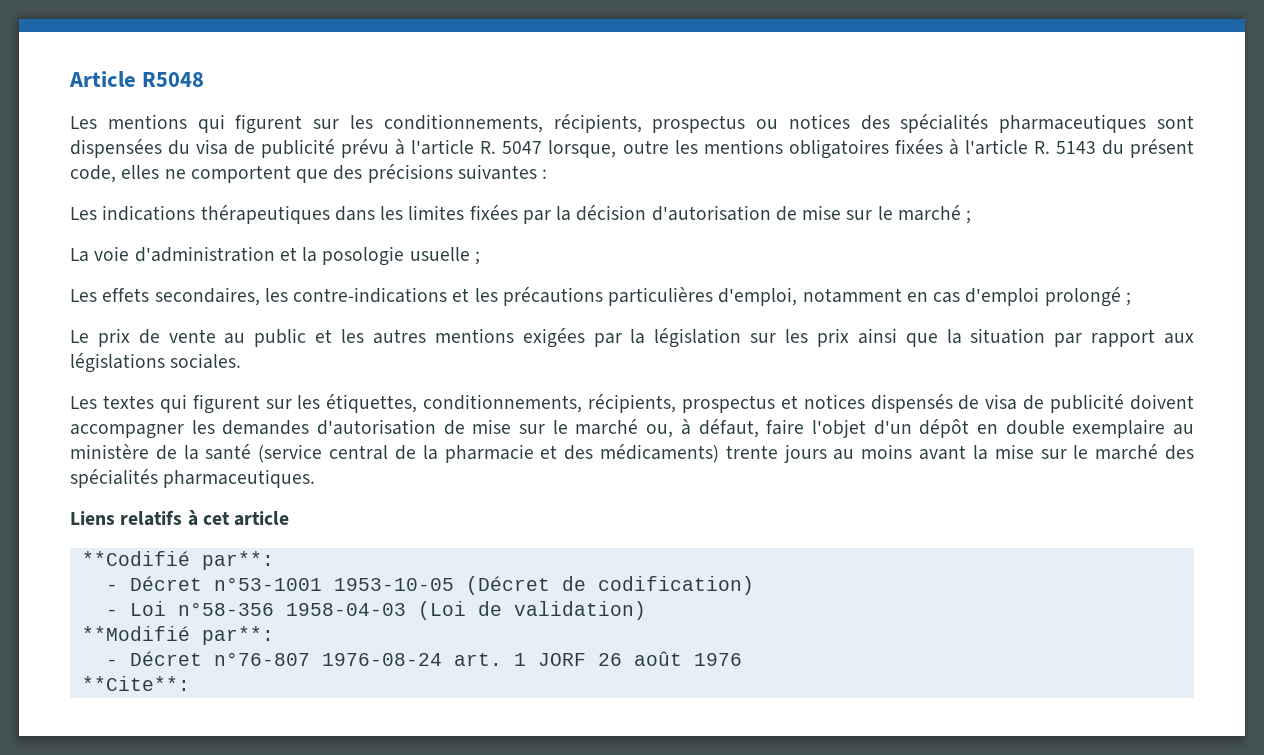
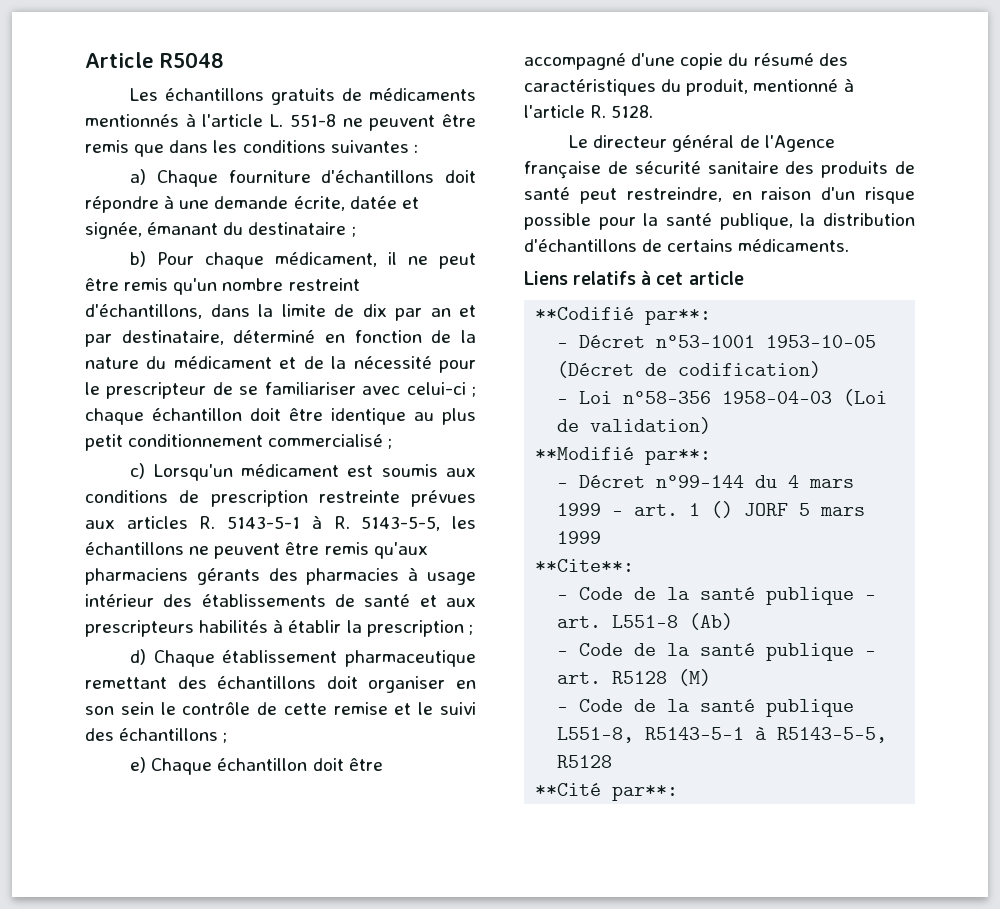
[107,114,1195,134] [70,139,1194,159] [70,164,548,183] [70,205,972,224] [70,246,480,266] [70,287,1131,307] [70,328,1194,348] [70,353,242,373] [70,394,1194,414] [70,419,1195,439] [70,444,1195,463] [70,469,316,488] mentions qui figurent sur les conditionnements, récipients, prospectus ou notices des spécialités pharmaceutiques sont dispensées du visa de publicité prévu à l'article R. 5047 lorsque, outre les mentions obligatoires fixées à l'article R. 5143 du présent code, elles ne comportent que des précisions suivantes : // Les indications thérapeutiques dans les limites fixées par la décision d'autorisation de mise sur le marché ; // La voie d'administration et la posologie usuelle ; // Les effets secondaires, les contre-indications et les précautions particulières d'emploi, notamment en cas d'emploi prolongé ; // Le prix de vente au public et les autres mentions exigées par la législation sur les prix ainsi que la situation par rapport aux législations sociales. // Les textes qui figurent sur les étiquettes, conditionnements, récipients, prospectus et notices dispensés de visa de publicité doivent accompagner les demandes d'autorisation de mise sur le marché ou, à défaut, faire l'objet d'un dépôt en double exemplaire au ministère de la santé (service central de la pharmacie et des médicaments) trente jours au moins avant la mise sur le marché des spécialités pharmaceutiques. -> [165,88,476,105] [85,113,476,131] [85,140,418,157] [130,169,476,187] [85,195,419,213] [85,222,356,239] [130,251,476,269] [85,278,360,295] [85,304,476,321] [85,330,477,347] [85,356,476,373] [85,382,477,399] [85,408,476,425] [85,434,393,451] [130,463,476,481] [85,490,476,507] [85,515,477,531] [85,542,428,559] [85,567,477,585] [85,594,476,607] [85,619,473,637] [130,649,476,667] [85,676,477,693] [85,702,476,715] [85,728,228,743] [130,757,383,775] [524,53,848,70] [524,78,854,96] [524,105,654,118] [569,135,835,152] [524,161,915,179] [524,187,915,204] [524,213,915,230] [524,239,850,252] échantillons gratuits de médicaments mentionnés à l'article L. 551-8 ne peuvent être remis que dans les conditions suivantes : // a) Chaque fourniture d'échantillons doit répondre à une demande écrite, datée et signée, émanant du destinataire ; // b) Pour chaque médicament, il ne peut être remis qu'un nombre restreint d'échantillons, dans la limite de dix par an et par destinataire, déterminé en fonction de la nature du médicament et de la nécessité pour le prescripteur de se familiariser avec celui-ci ; chaque échantillon doit être identique au plus petit conditionnement commercialisé ; // c) Lorsqu'un médicament est soumis aux conditions de prescription restreinte prévues aux articles R. 5143-5-1 à R. 5143-5-5, les échantillons ne peuvent être remis qu'aux pharmaciens gérants des pharmacies à usage intérieur des établissements de santé et aux prescripteurs habilités à établir la prescription ; // d) Chaque établissement pharmaceutique remettant des échantillons doit organiser en son sein le contrôle de cette remise et le suivi des échantillons ; // e) Chaque échantillon doit être accompagné d'une copie du résumé des caractéristiques du produit, mentionné à l'article R. 5128. // Le directeur général de l'Agence française de sécurité sanitaire des produits de santé peut restreindre, en raison d'un risque possible pour la santé publique, la distribution d'échantillons de certains médicaments.
[213,651,742,666] [81,676,190,691] n°76-807 1976-08-24 art. 1 JORF 26 août 1976 // **Cite**: -> [656,475,855,488] [557,501,866,518] [557,531,602,544] [535,559,635,572] [557,587,877,605] [557,613,734,630] [557,643,877,661] [557,669,712,686] [557,699,855,717] [557,727,888,743] [557,755,613,768] [535,783,679,801] n°99-144 du 4 mars 1999 - art. 1 () JORF 5 mars 1999 // **Cite**: // - Code de la santé publique - art. L551-8 (Ab) // - Code de la santé publique - art. R5128 (M) // - Code de la santé publique L551-8, R5143-5-1 à R5143-5-5, R5128 // **Cité par**:

